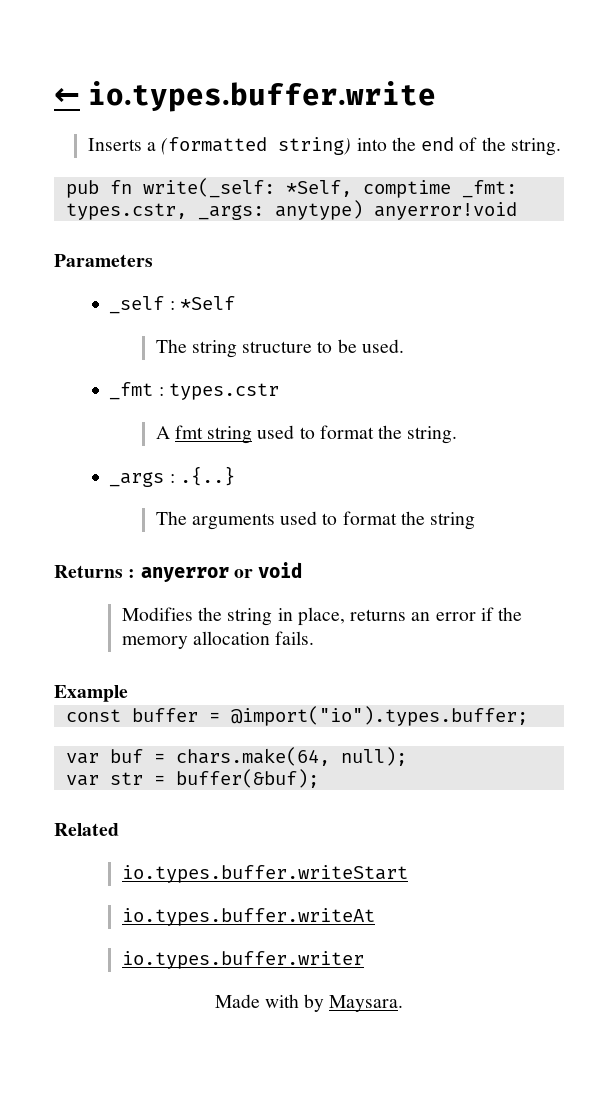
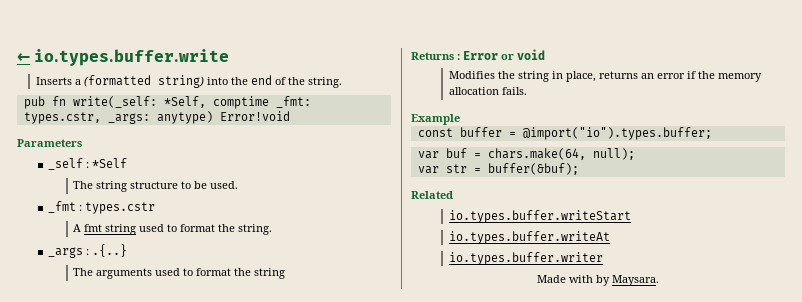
[373,202,517,220] anyerror!void -> [219,111,290,121] Error!void
[140,567,229,582] anyerror -> [463,51,498,60] Error

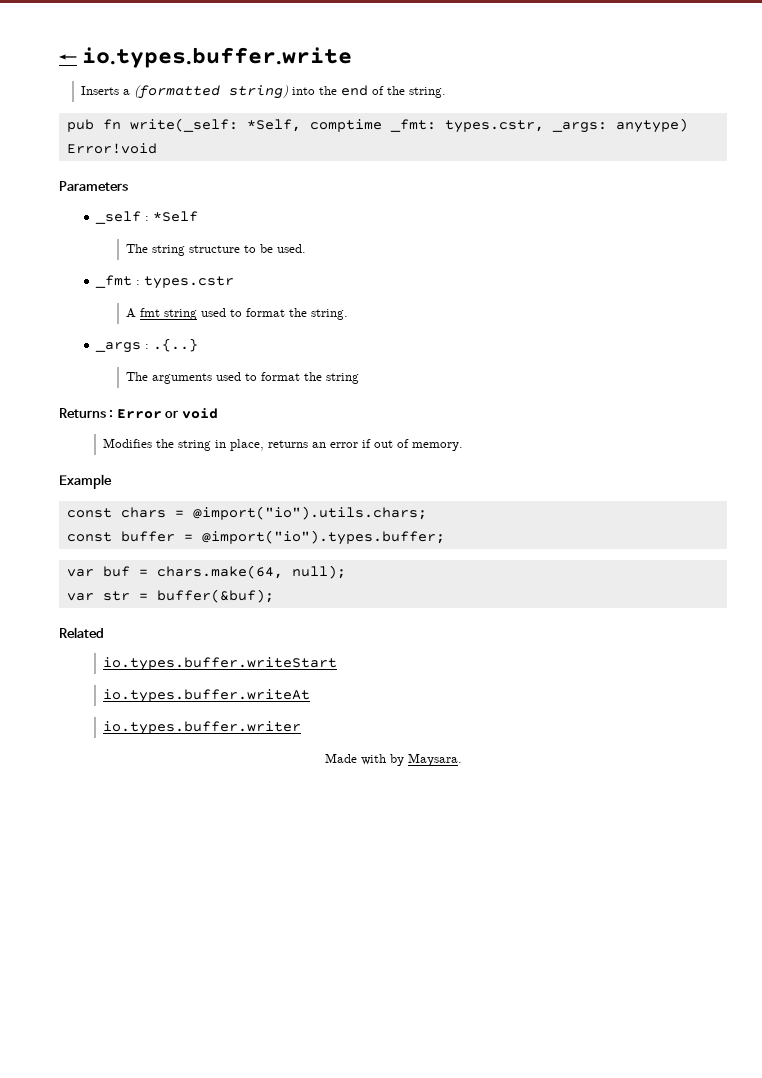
[697,71,762,82] [448,87,527,95] [411,114,460,125] the memory allocation fails. // Example -> [374,439,464,451] [59,474,112,489] [66,506,427,520] out of memory. // Example // const chars = @import("io").utils.chars;

